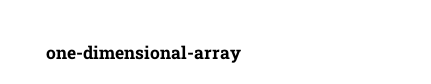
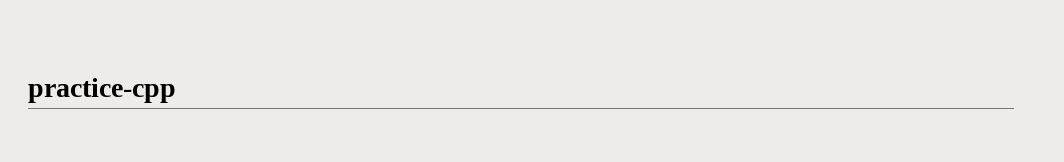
[46,45,241,63] one-dimensional-array -> [28,78,176,103] practice-cpp

